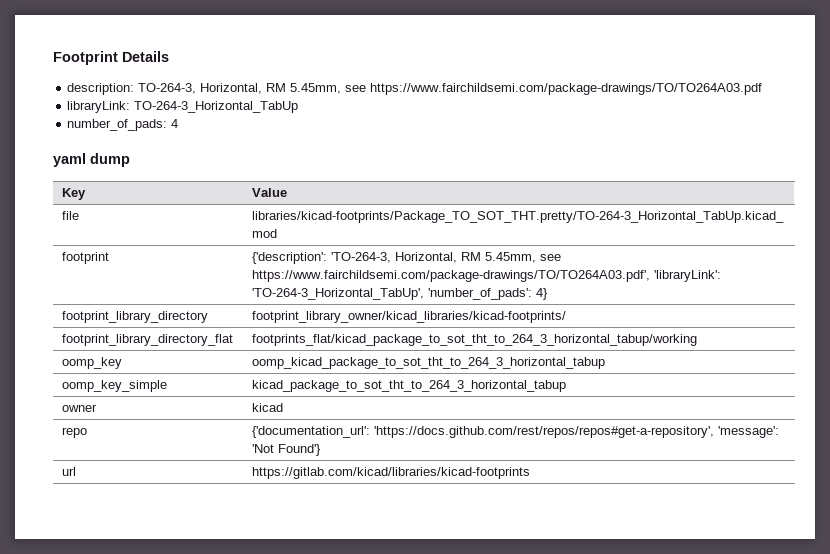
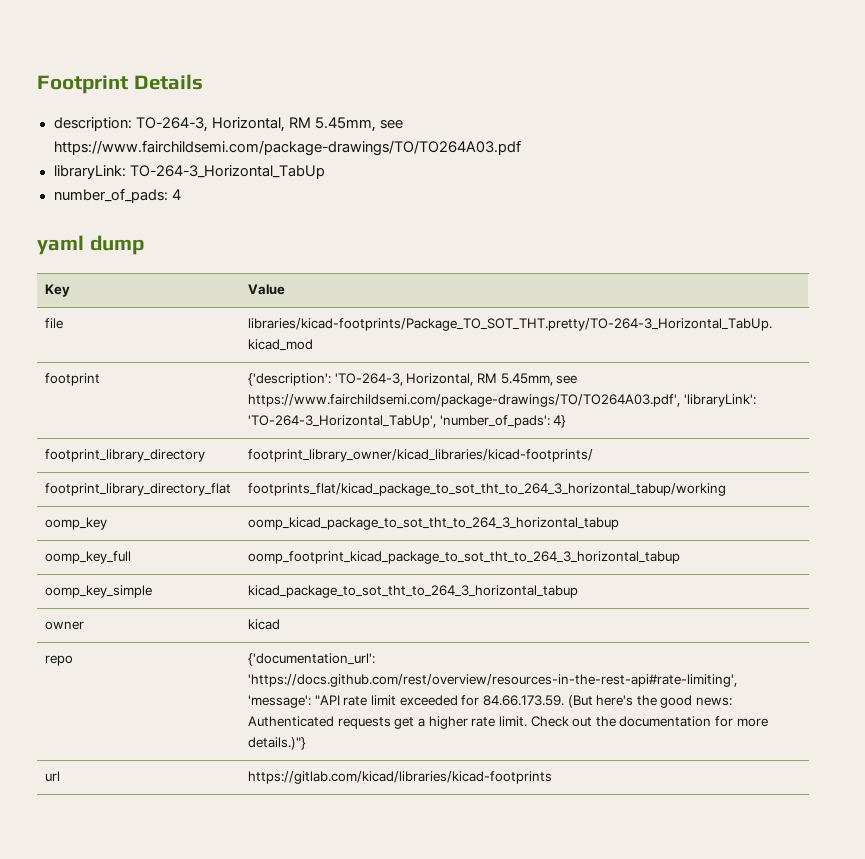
(606, 363) none -> [45,551,132,564] [248,551,681,564] // oomp_key_full | oomp_footprint_kicad_package_to_sot_tht_to_264_3_horizontal_tabup
[374,426,780,438] [252,444,322,456] 'https://docs.github.com/rest/repos/repos#get-a-repository', 'message': 'Not Found'} -> [248,674,738,687] [248,695,733,708] [248,716,768,729] [248,737,307,750] 'https://docs.github.com/rest/overview/resources-in-the-rest-api#rate-limiting', 'message': "API rate limit exceeded for 84.66.173.59. (But here's the good news: Authenticated requests get a higher rate limit. Check out the documentation for more details.)"}

